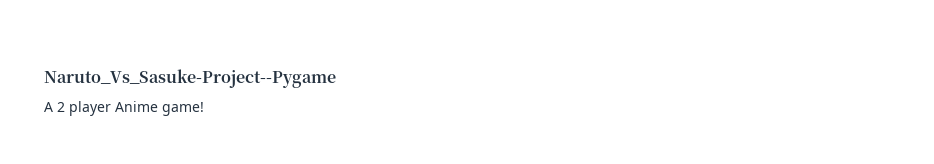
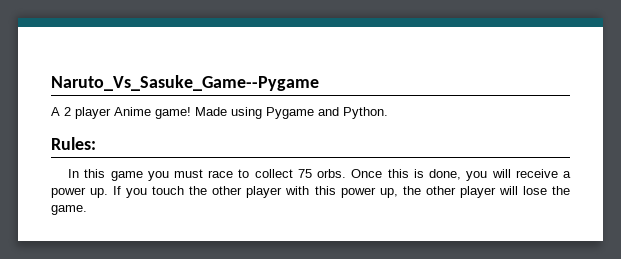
[44,69,336,88] Naruto_Vs_Sasuke-Project--Pygame -> [51,75,319,91] Naruto_Vs_Sasuke_Game--Pygame
(204, 109) none -> [195,107,388,119] [51,137,96,150] [68,169,572,181] [51,186,570,198] [51,205,87,215] Made using Pygame and Python. // Rules: // In this game you must race to collect 75 orbs. Once this is done, you will receive a power up. If you touch the other player with this power up, the other player will lose the game.

